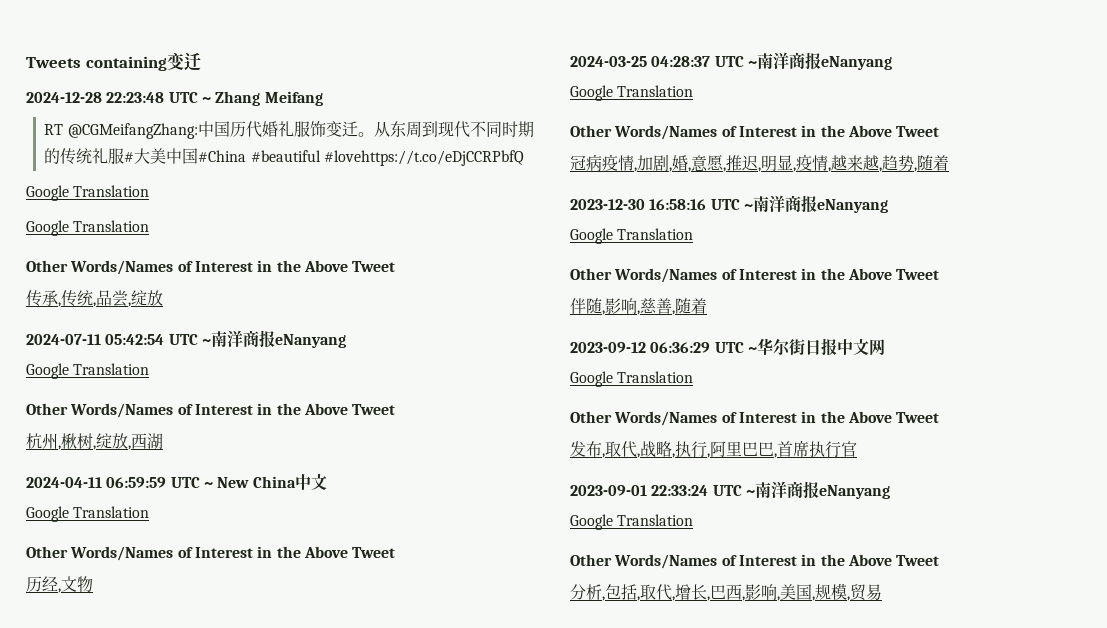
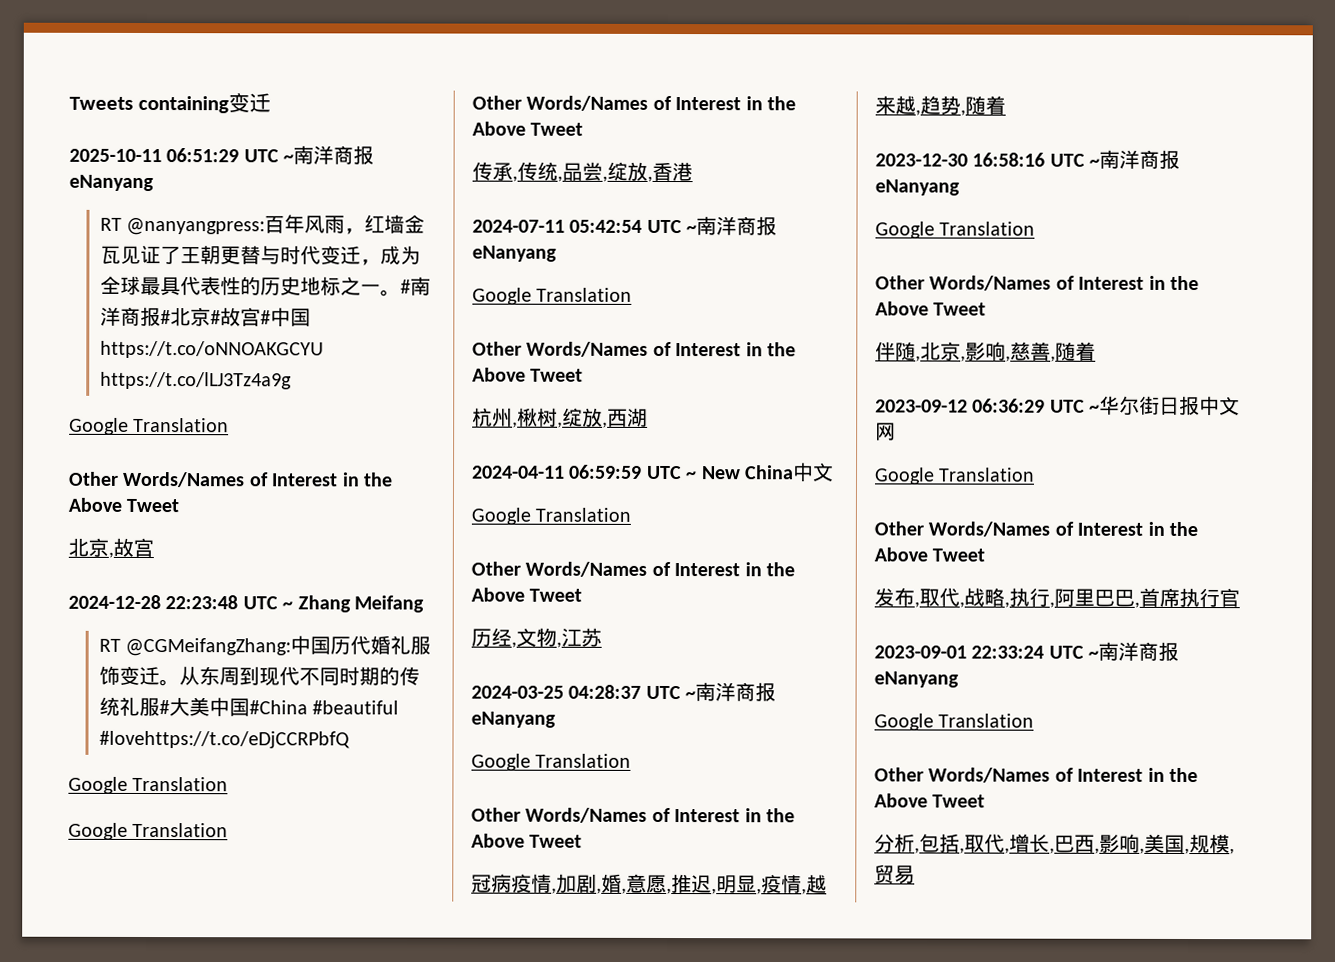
(201, 61) none -> [69,145,375,165] [69,174,154,192] [99,214,425,236] [99,244,421,266] [99,275,431,297] [99,306,311,327] [99,340,324,359] [99,371,292,390] [69,417,230,435] [68,471,393,488] [68,497,180,513] [68,537,154,558] // 2025-10-11 06:51:29 UTC ~南洋商报eNanyang // RT @nanyangpress:百年风雨，红墙金瓦见证了王朝更替与时代变迁，成为全球最具代表性的历史地标之一。#南洋商报#北京#故宫#中国https://t.co/oNNOAKGCYU https://t.co/lLJ3Tz4a9g // Google Translation // Other Words/Names of Interest in the Above Tweet // 北京,故宫
(163, 298) none -> [647,161,693,182] ,香港
(93, 584) none -> [556,627,602,648] ,江苏
(605, 312) none -> [920,341,966,362] 北京,

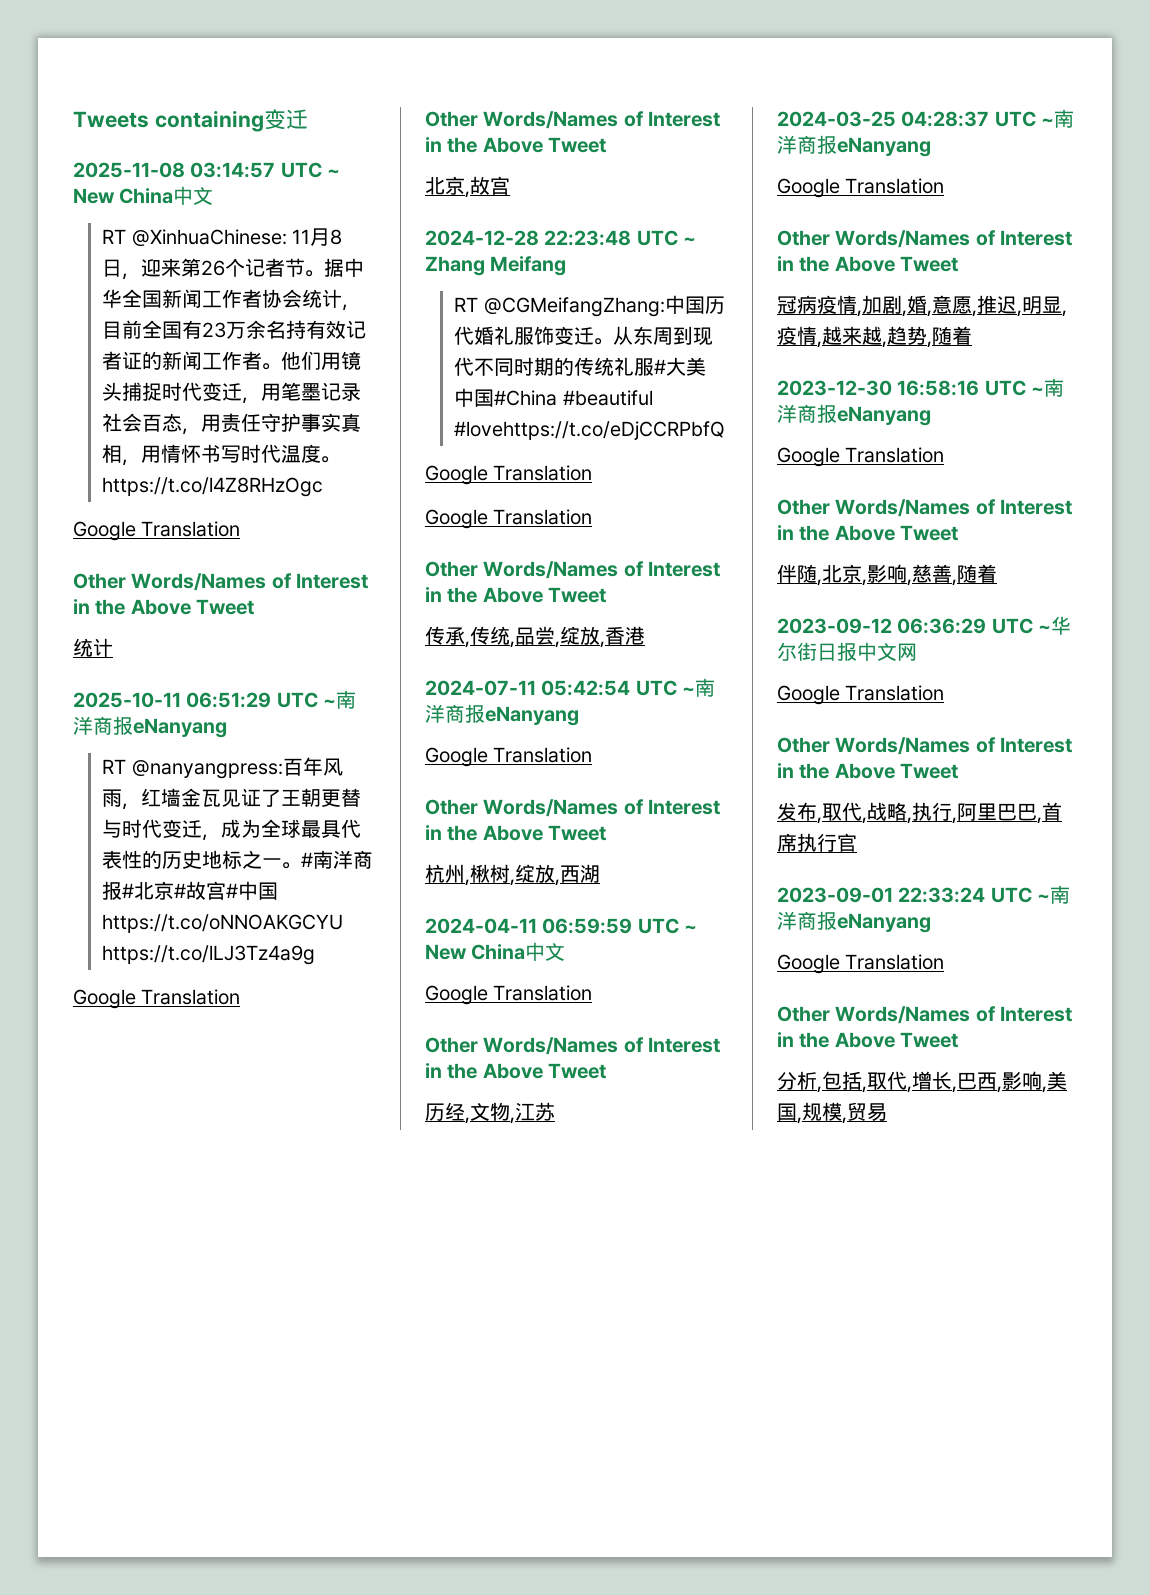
(271, 103) none -> [73,162,341,178] [73,186,214,205] [102,228,343,247] [102,258,365,280] [102,289,362,311] [102,320,367,339] [102,351,362,370] [102,382,362,404] [102,413,362,435] [102,444,341,466] [102,477,324,497] [73,521,241,541] [73,573,369,591] [73,599,255,615] [73,638,113,657] // 2025-11-08 03:14:57 UTC ~ New China中文 // RT @XinhuaChinese: 11月8日，迎来第26个记者节。据中华全国新闻工作者协会统计，目前全国有23万余名持有效记者证的新闻工作者。他们用镜头捕捉时代变迁，用笔墨记录社会百态，用责任守护事实真相，用情怀书写时代温度。https://t.co/l4Z8RHzOgc // Google Translation // Other Words/Names of Interest in the Above Tweet // 统计

